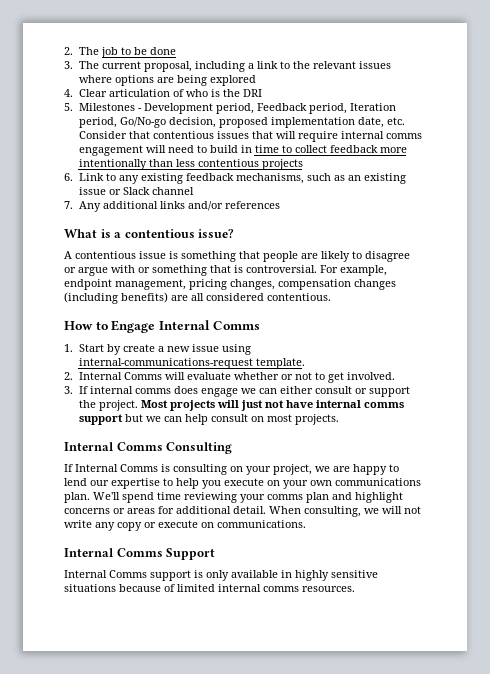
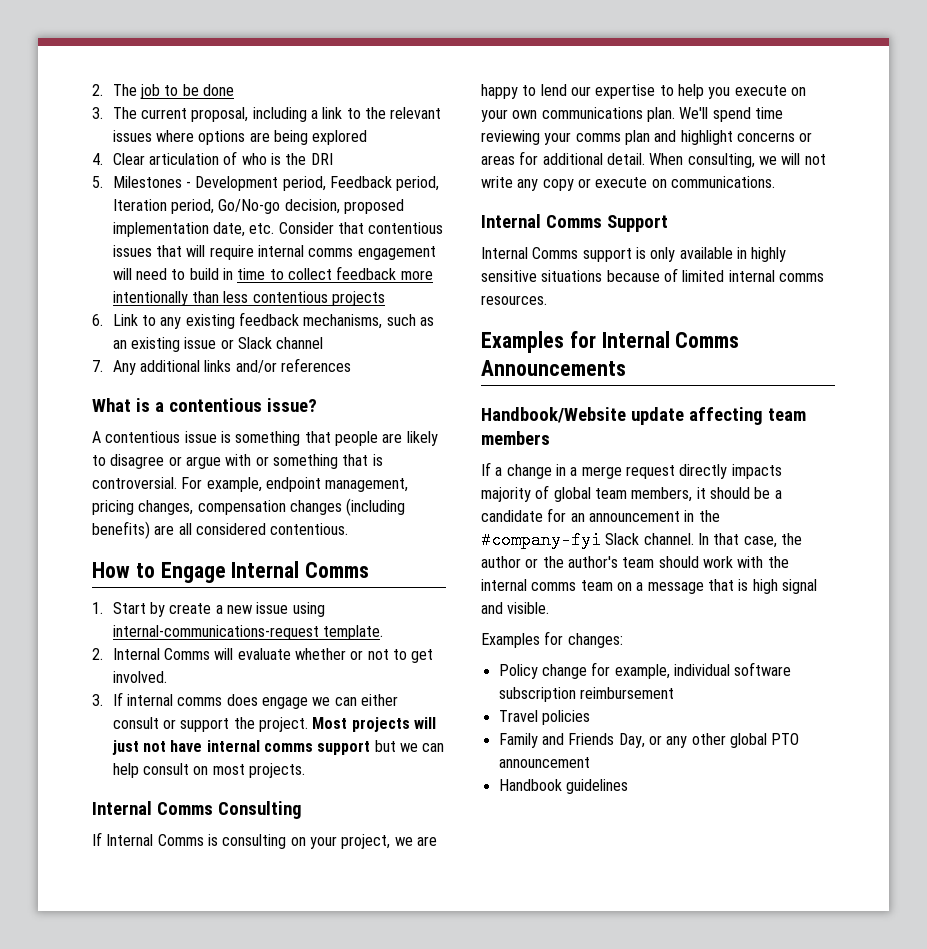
(355, 589) none -> [481,331,740,353] [481,360,626,376] [481,407,806,425] [481,431,550,445] [481,462,782,479] [481,485,782,502] [481,508,720,522] [481,531,802,549] [481,556,789,568] [481,579,817,594] [481,602,550,614] [481,631,623,648] [498,662,792,679] [498,687,674,702] [498,710,590,725] [498,733,800,748] [498,757,590,768] [498,779,628,794] // Examples for Internal Comms Announcements // Handbook/Website update affecting team members // If a change in a merge request directly impacts majority of global team members, it should be a candidate for an announcement in the #company-fyi Slack channel. In that case, the author or the author's team should work with the internal comms team on a message that is high signal and visible. // Examples for changes: // Policy change for example, individual software subscription reimbursement // Travel policies // Family and Friends Day, or any other global PTO announcement // Handbook guidelines

